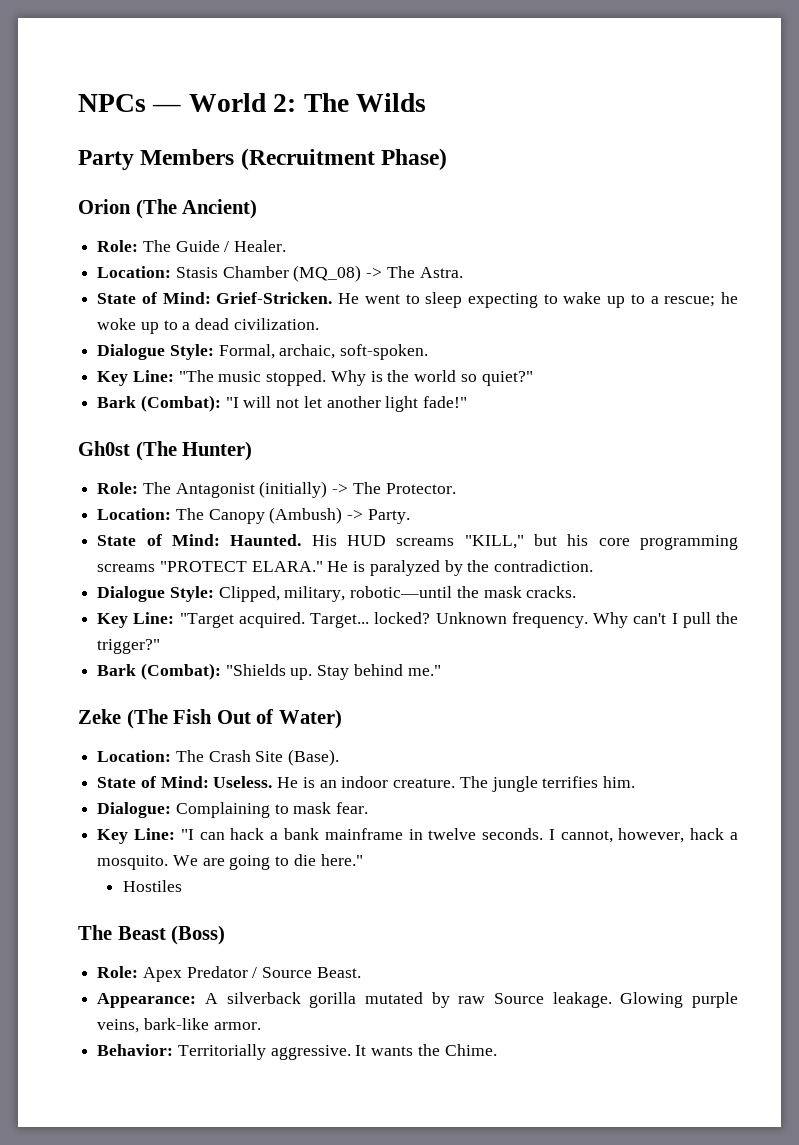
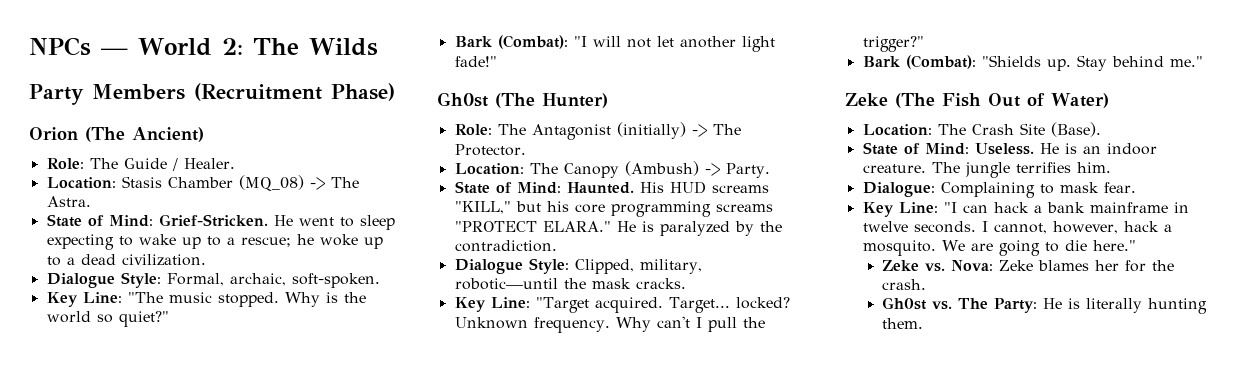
[123,880,183,892] [78,925,226,945] [97,966,361,982] [97,992,738,1008] [97,1018,261,1033] [97,1044,497,1060] Hostiles // The Beast (Boss) // Role: Apex Predator / Source Beast. // Appearance: A silverback gorilla mutated by raw Source leakage. Glowing purple veins, bark-like armor. // Behavior: Territorially aggressive. It wants the Chime. -> [882,260,1175,272] [882,279,927,290] [882,297,1208,314] [882,318,924,329] Zeke vs. Nova: Zeke blames her for the crash. // Gh0st vs. The Party: He is literally hunting them.

